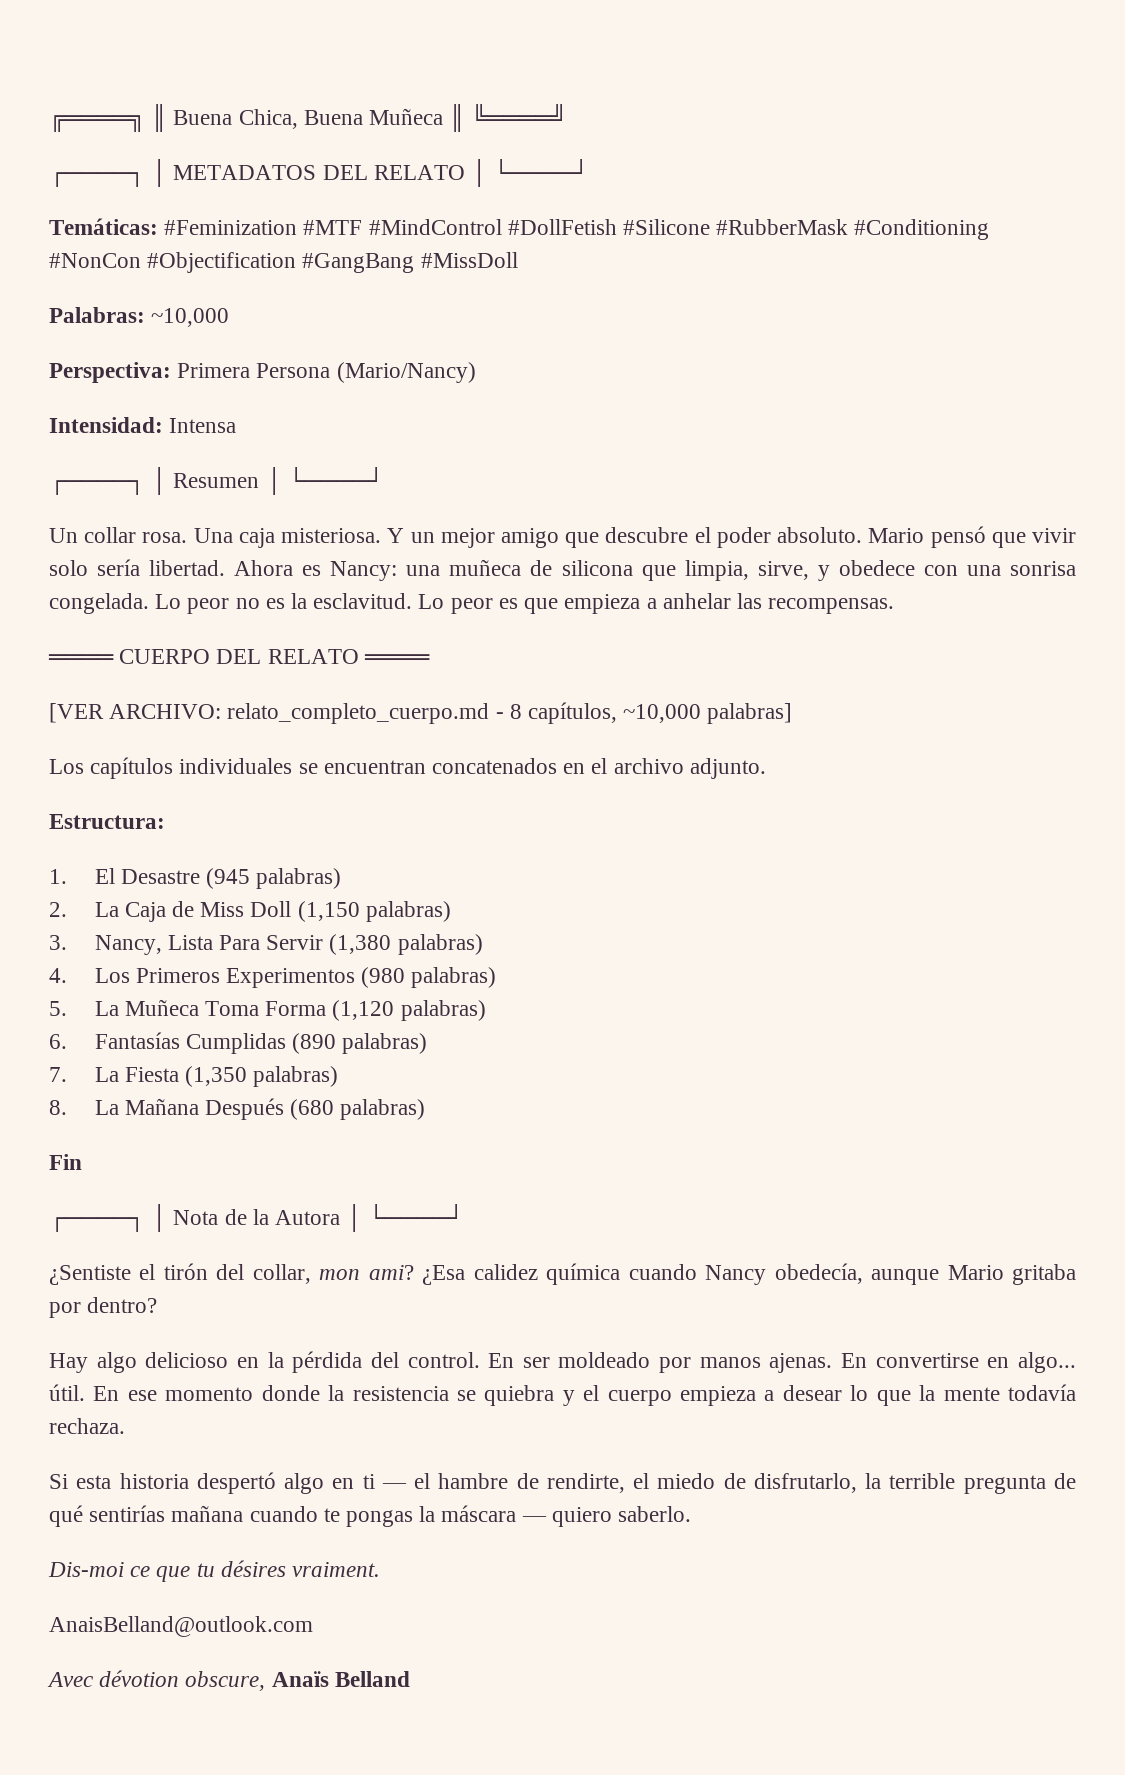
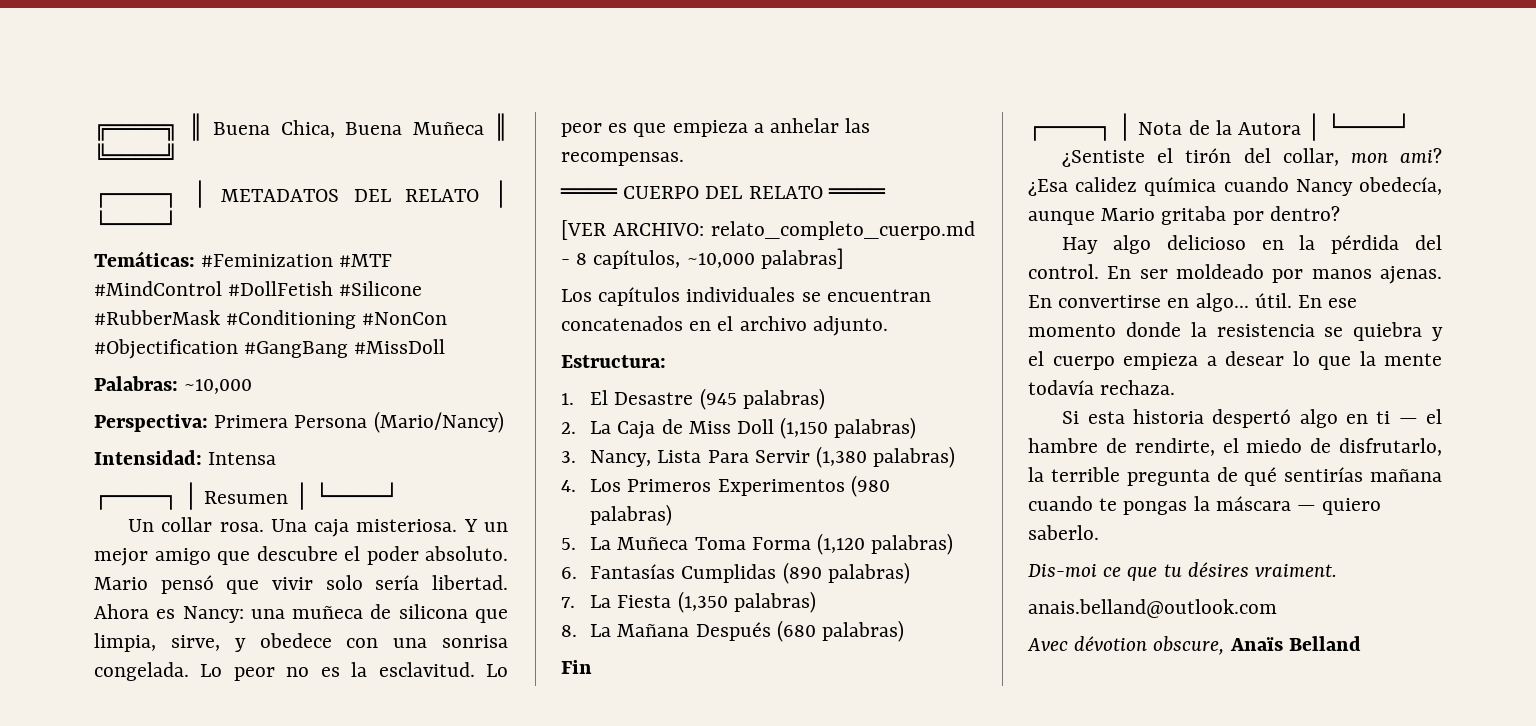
[49,1616,313,1637] AnaisBelland@outlook.com -> [1028,599,1277,618] anais.belland@outlook.com

